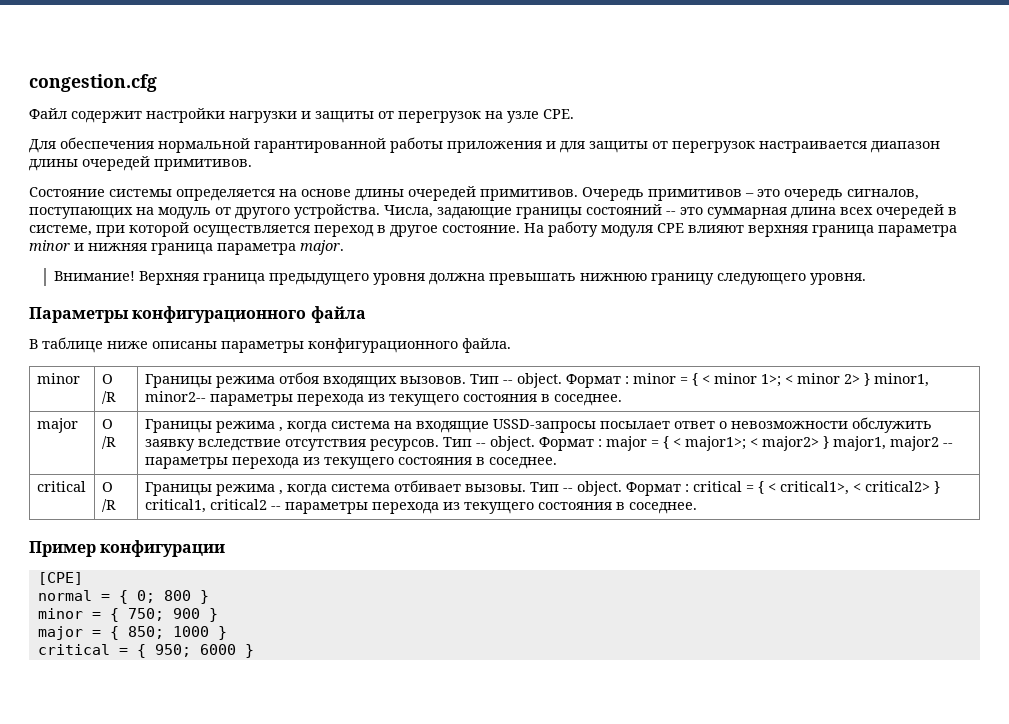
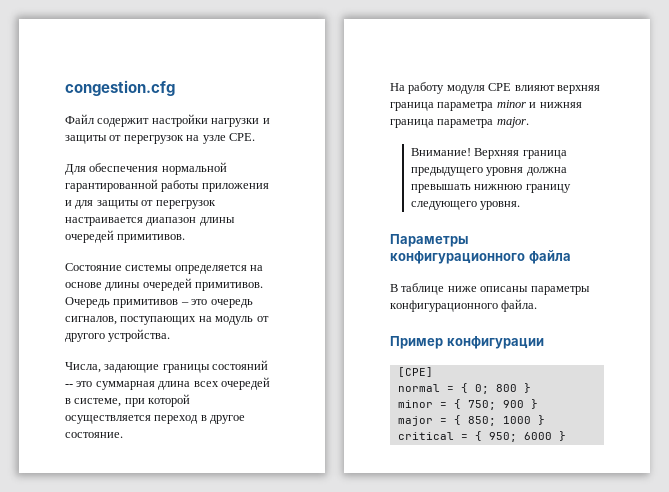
(380, 211) none -> (171, 335) //
(520, 229) none -> (123, 435) //
[36,373,80,384] [101,374,113,384] [101,391,116,404] [144,372,929,388] [144,391,622,406] [36,418,78,433] [101,419,113,429] [101,436,116,449] [144,417,932,433] [144,436,953,451] [144,457,557,469] [36,481,86,492] [101,482,113,492] [101,499,116,512] [144,480,940,496] [144,499,697,514] // minor | O /R | Границы режима отбоя входящих вызовов. Тип -- object. Формат : minor = { < minor 1>; < minor 2> } minor1, minor2-- параметры перехода из текущего состояния в соседнее. // major | O /R | Границы режима , когда система на входящие USSD-запросы посылает ответ о невозможности обслужить заявку вследствие отсутствия ресурсов. Тип -- object. Формат : major = { < major1>; < major2> } major1, major2 -- параметры перехода из текущего состояния в соседнее. // critical | O /R | Границы режима , когда система отбивает вызовы. Тип -- object. Формат : critical = { < critical1>, < critical2> } critical1, critical2 -- параметры перехода из текущего состояния в соседнее. -> (538, 305) none

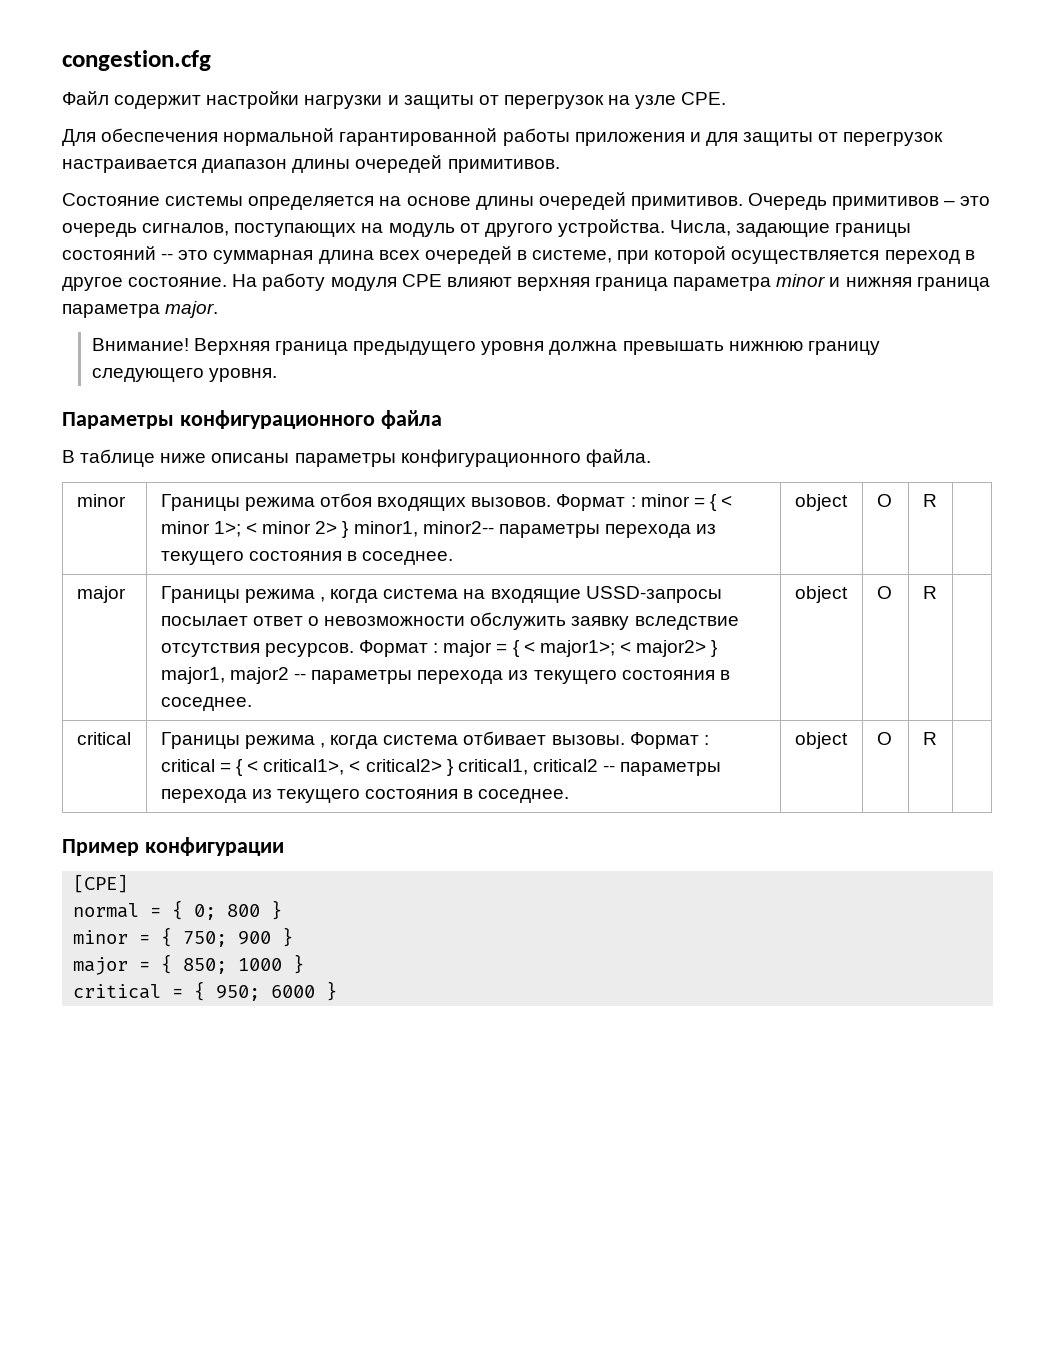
(171, 335) // -> (665, 228) none
(123, 435) // -> (228, 282) none
(538, 305) none -> [76,494,126,507] [160,493,733,511] [160,521,717,538] [160,551,454,565] [794,494,848,511] [876,494,892,507] [922,494,937,507] [76,586,126,603] [160,586,722,603] [160,612,739,630] [160,640,718,657] [160,667,730,684] [160,697,252,711] [794,586,848,603] [876,586,892,599] [922,586,937,599] [76,732,131,745] [160,731,709,749] [160,759,722,776] [160,789,570,803] [794,732,848,749] [876,732,892,745] [922,732,937,745] // minor | Границы режима отбоя входящих вызовов. Формат : minor = { < minor 1>; < minor 2> } minor1, minor2-- параметры перехода из текущего состояния в соседнее. | object | O | R | // major | Границы режима , когда система на входящие USSD-запросы посылает ответ о невозможности обслужить заявку вследствие отсутствия ресурсов. Формат : major = { < major1>; < major2> } major1, major2 -- параметры перехода из текущего состояния в соседнее. | object | O | R | // critical | Границы режима , когда система отбивает вызовы. Формат : critical = { < critical1>, < critical2> } critical1, critical2 -- параметры перехода из текущего состояния в соседнее. | object | O | R |

